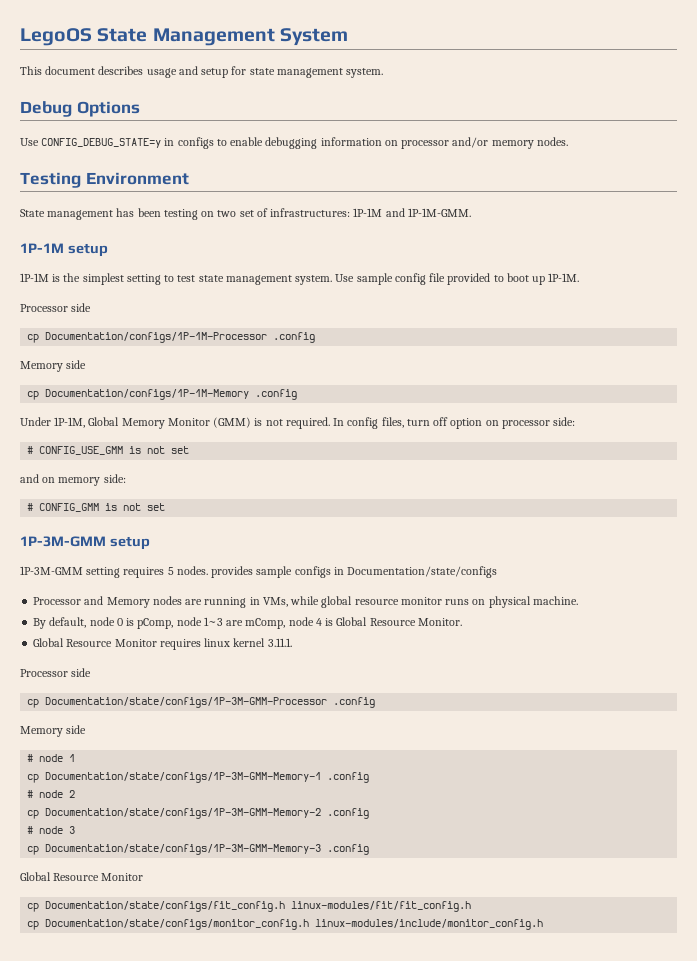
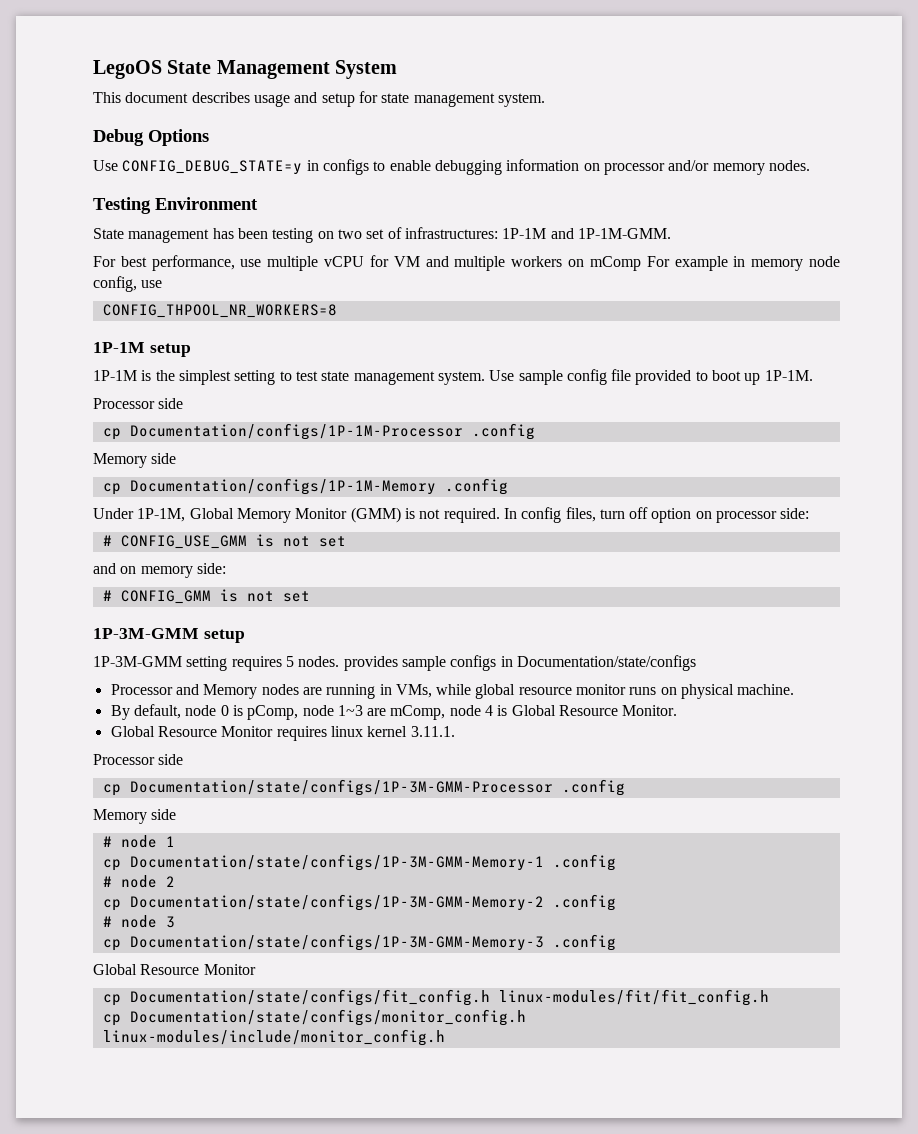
(471, 212) none -> [93,255,841,271] [93,276,163,292] [102,304,337,318] // For best performance, use multiple vCPU for VM and multiple workers on mComp For example in memory node config, use // CONFIG_THPOOL_NR_WORKERS=8

